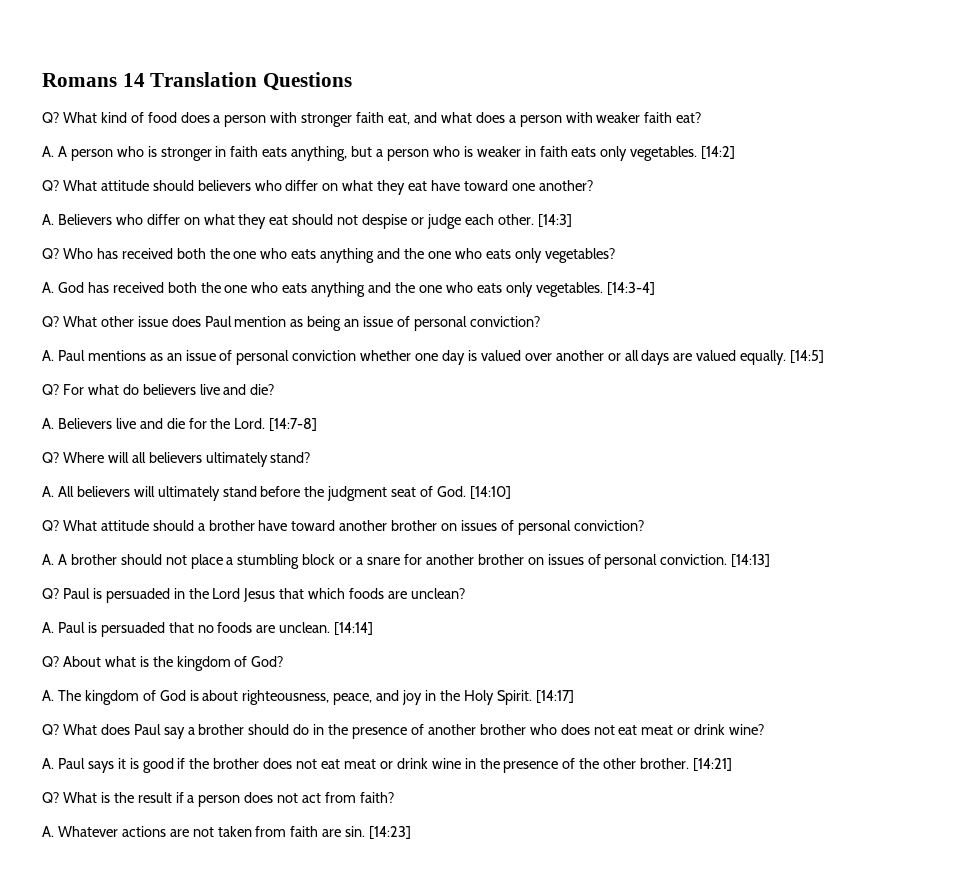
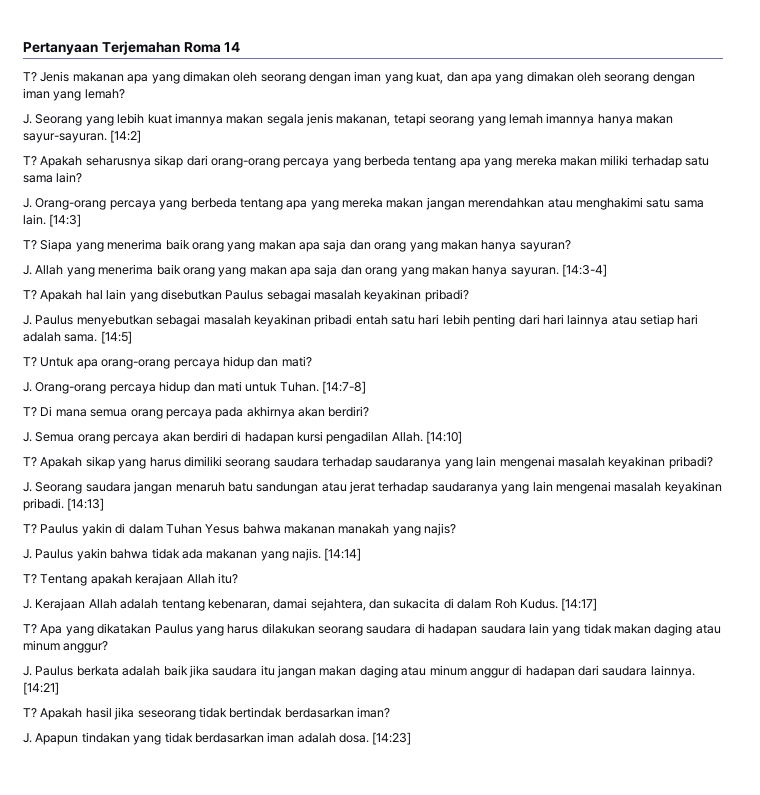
[42,72,353,91] [42,112,702,127] [42,146,736,161] [42,180,593,195] [42,214,572,229] [42,248,615,263] [42,282,655,297] [42,316,540,331] [42,350,825,365] [42,384,275,395] [42,418,318,431] [42,452,311,467] [42,486,511,501] [42,520,644,535] [42,554,771,569] [42,588,465,603] [42,622,374,637] [42,656,284,671] [42,690,574,705] [42,724,765,739] [42,758,733,773] [42,792,394,807] [42,826,366,837] Romans 14 Translation Questions // Q? What kind of food does a person with stronger faith eat, and what does a person with weaker faith eat? // A. A person who is stronger in faith eats anything, but a person who is weaker in faith eats only vegetables. [14:2] // Q? What attitude should believers who differ on what they eat have toward one another? // A. Believers who differ on what they eat should not despise or judge each other. [14:3] // Q? Who has received both the one who eats anything and the one who eats only vegetables? // A. God has received both the one who eats anything and the one who eats only vegetables. [14:3-4] // Q? What other issue does Paul mention as being an issue of personal conviction? // A. Paul mentions as an issue of personal conviction whether one day is valued over another or all days are valued equally. [14:5] // Q? For what do believers live and die? // A. Believers live and die for the Lord. [14:7-8] // Q? Where will all believers ultimately stand? // A. All believers will ultimately stand before the judgment seat of God. [14:10] // Q? What attitude should a brother have toward another brother on issues of personal conviction? // A. A brother should not place a stumbling block or a snare for another brother on issues of personal conviction. [14:13] // Q? Paul is persuaded in the Lord Jesus that which foods are unclean? // A. Paul is persuaded that no foods are unclean. [14:14] // Q? About what is the kingdom of God? // A. The kingdom of God is about righteousness, peace, and joy in the Holy Spirit. [14:17] // Q? What does Paul say a brother should do in the presence of another brother who does not eat meat or drink wine? // A. Paul says it is good if the brother does not eat meat or drink wine in the presence of the other brother. [14:21] // Q? What is the result if a person does not act from faith? // A. Whatever actions are not taken from faith are sin. -> [23,41,241,55] [23,71,695,84] [23,88,125,101] [23,113,673,126] [23,130,142,143] [23,155,709,168] [23,172,83,183] [23,197,704,210] [23,214,82,227] [23,239,571,252] [23,264,607,277] [23,289,469,302] [23,314,699,327] [23,331,132,344] [23,356,312,369] [23,381,366,394] [23,406,370,419] [23,431,463,444] [23,456,713,469] [23,481,722,494] [23,498,105,511] [23,523,457,536] [23,548,362,561] [23,573,238,586] [23,598,598,611] [23,623,721,636] [23,640,109,653] [23,665,695,678] [23,682,59,695] [23,707,390,720] [23,732,369,745] Pertanyaan Terjemahan Roma 14 // T? Jenis makanan apa yang dimakan oleh seorang dengan iman yang kuat, dan apa yang dimakan oleh seorang dengan iman yang lemah? // J. Seorang yang lebih kuat imannya makan segala jenis makanan, tetapi seorang yang lemah imannya hanya makan sayur-sayuran. [14:2] // T? Apakah seharusnya sikap dari orang-orang percaya yang berbeda tentang apa yang mereka makan miliki terhadap satu sama lain? // J. Orang-orang percaya yang berbeda tentang apa yang mereka makan jangan merendahkan atau menghakimi satu sama lain. [14:3] // T? Siapa yang menerima baik orang yang makan apa saja dan orang yang makan hanya sayuran? // J. Allah yang menerima baik orang yang makan apa saja dan orang yang makan hanya sayuran. [14:3-4] // T? Apakah hal lain yang disebutkan Paulus sebagai masalah keyakinan pribadi? // J. Paulus menyebutkan sebagai masalah keyakinan pribadi entah satu hari lebih penting dari hari lainnya atau setiap hari adalah sama. [14:5] // T? Untuk apa orang-orang percaya hidup dan mati? // J. Orang-orang percaya hidup dan mati untuk Tuhan. [14:7-8] // T? Di mana semua orang percaya pada akhirnya akan berdiri? // J. Semua orang percaya akan berdiri di hadapan kursi pengadilan Allah. [14:10] // T? Apakah sikap yang harus dimiliki seorang saudara terhadap saudaranya yang lain mengenai masalah keyakinan pribadi? // J. Seorang saudara jangan menaruh batu sandungan atau jerat terhadap saudaranya yang lain mengenai masalah keyakinan pribadi. [14:13] // T? Paulus yakin di dalam Tuhan Yesus bahwa makanan manakah yang najis? // J. Paulus yakin bahwa tidak ada makanan yang najis. [14:14] // T? Tentang apakah kerajaan Allah itu? // J. Kerajaan Allah adalah tentang kebenaran, damai sejahtera, dan sukacita di dalam Roh Kudus. [14:17] // T? Apa yang dikatakan Paulus yang harus dilakukan seorang saudara di hadapan saudara lain yang tidak makan daging atau minum anggur? // J. Paulus berkata adalah baik jika saudara itu jangan makan daging atau minum anggur di hadapan dari saudara lainnya. [14:21] // T? Apakah hasil jika seseorang tidak bertindak berdasarkan iman? // J. Apapun tindakan yang tidak berdasarkan iman adalah dosa.

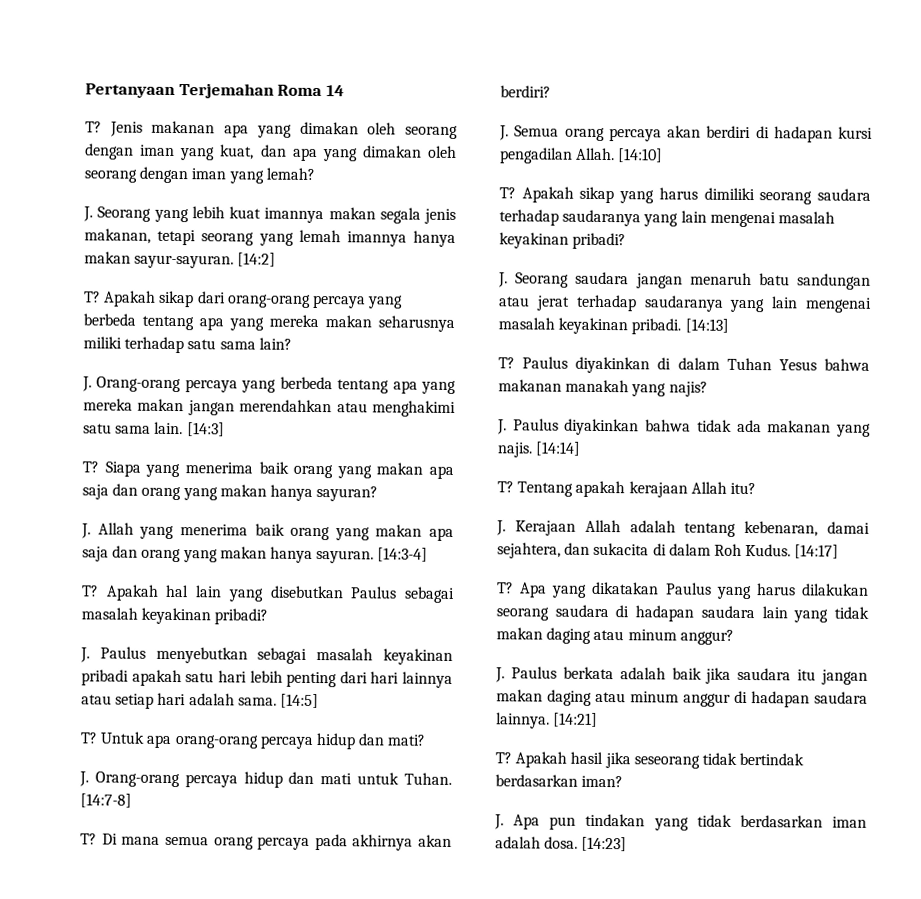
[85,156,151,168] seharusnya -> (157, 298) none
(597, 161) none -> [378,315,455,332] seharusnya
[355,315,388,325] entah -> [131,669,182,687] apakah
[81,523,112,536] yakin -> [575,356,651,374] diyakinkan
[76,548,107,561] yakin -> [564,418,640,436] diyakinkan
[578,665,599,676] dari -> (810, 699) none
[35,733,79,745] Apapun -> [513,814,577,830] Apa pun

